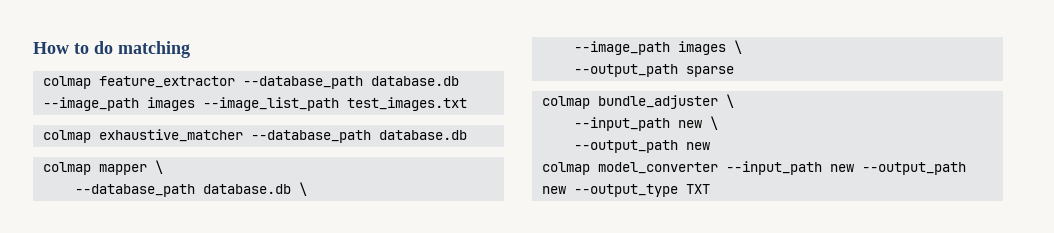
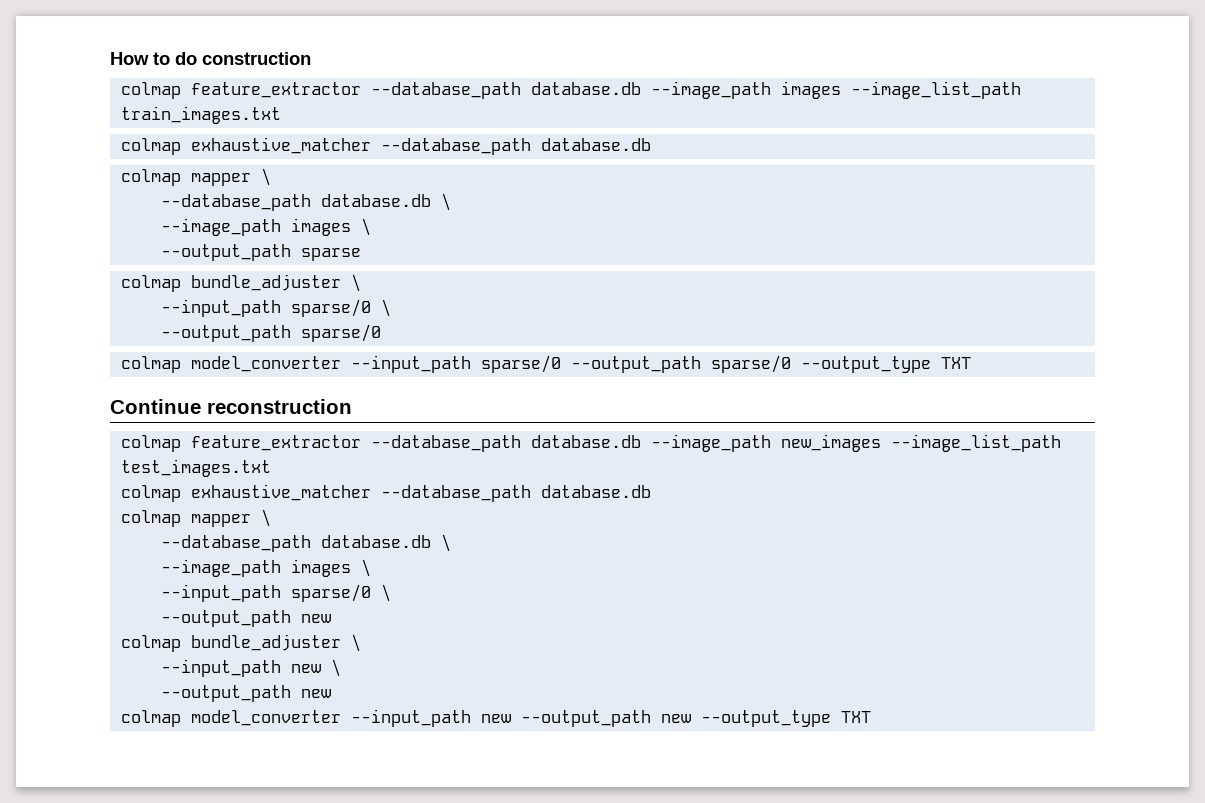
[118,41,190,58] matching -> [202,52,311,65] construction
[346,97,467,111] test_images.txt -> [120,106,281,124] train_images.txt
(734, 101) none -> [160,299,391,317] [160,324,381,342] [120,355,971,373] [110,399,352,414] [120,434,1061,452] [120,459,271,477] [120,484,651,502] [120,509,271,527] [160,534,451,552] [160,559,371,577] [160,584,391,602] [160,610,331,627] [120,634,361,652] // --input_path sparse/0 \ // --output_path sparse/0 // colmap model_converter --input_path sparse/0 --output_path sparse/0 --output_type TXT // Continue reconstruction // colmap feature_extractor --database_path database.db --image_path new_images --image_list_path test_images.txt // colmap exhaustive_matcher --database_path database.db // colmap mapper \ // --database_path database.db \ // --image_path images \ // --input_path sparse/0 \ // --output_path new // colmap bundle_adjuster \

